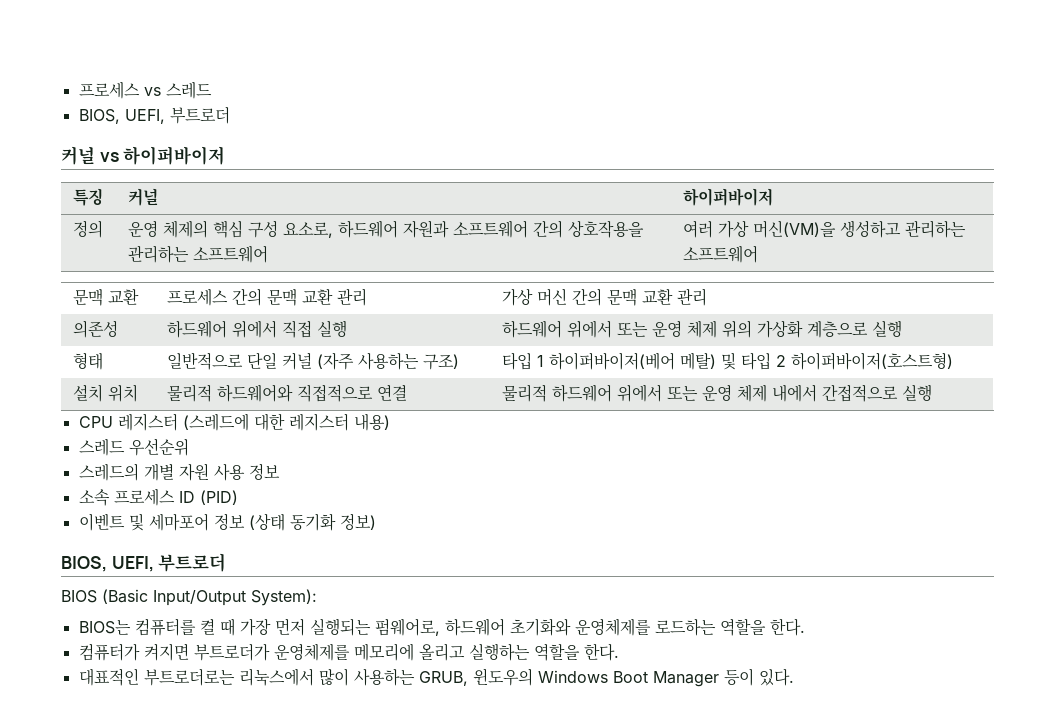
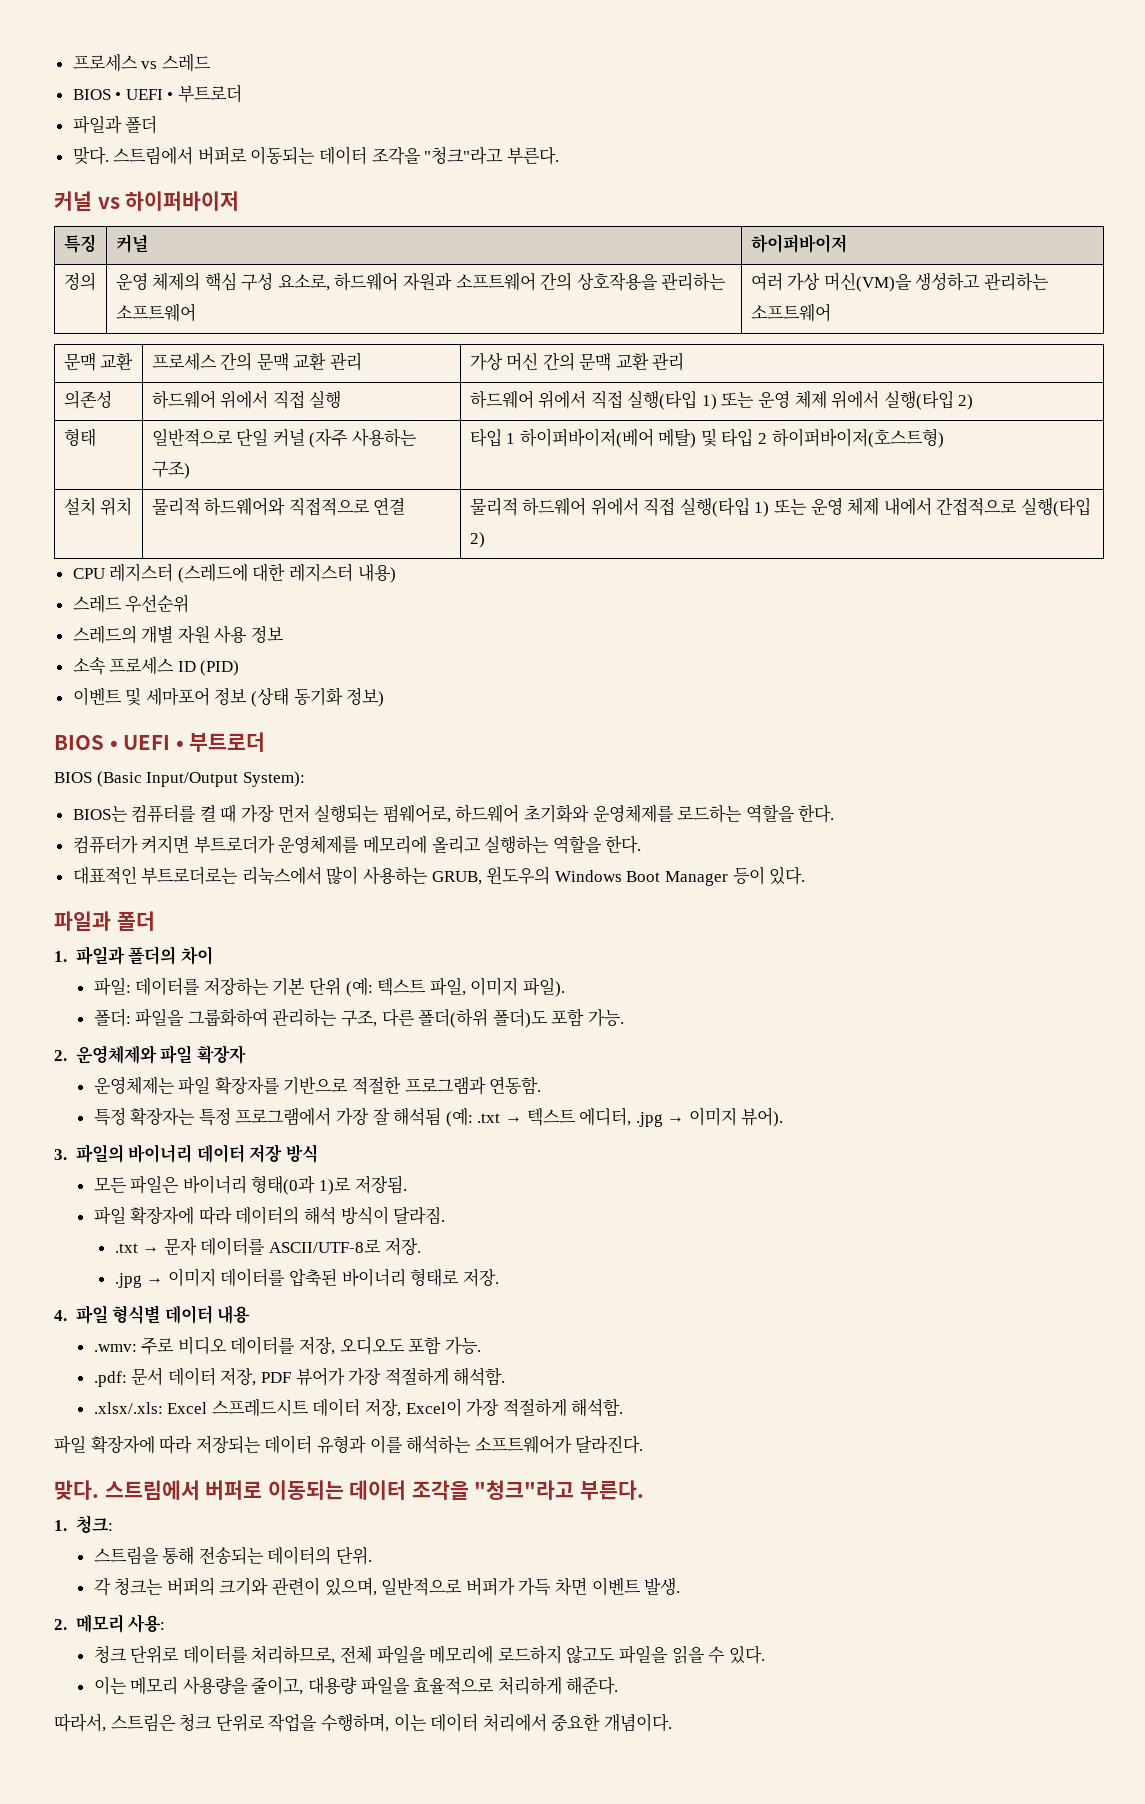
[78,106,230,124] BIOS, UEFI, 부트로더 -> [72,84,243,103] [72,115,158,134] [72,146,559,165] BIOS • UEFI • 부트로더 // 파일과 폴더 // 맞다. 스트림에서 버퍼로 이동되는 데이터 조각을 "청크"라고 부른다.
[617,320,903,338] 또는 운영 체제 위의 가상화 계층으로 실행 -> [590,390,974,410] 직접 실행(타입 1) 또는 운영 체제 위에서 실행(타입 2)
(663, 393) none -> [643,497,770,517] 직접 실행(타입 1)
[902,384,933,401] 실행 -> [1021,498,1092,517] [469,532,485,548] 실행(타입 2)
[61,556,154,572] BIOS, UEFI, -> [54,735,184,750] BIOS • UEFI •
(794, 677) none -> [54,911,155,931] [54,946,213,965] [93,977,565,997] [93,1008,624,1028] [54,1045,246,1064] [93,1076,542,1095] [93,1107,784,1127] [54,1144,318,1163] [93,1175,407,1195] [93,1206,446,1225] [114,1237,421,1256] [114,1268,499,1288] [54,1305,251,1324] [93,1336,481,1355] [93,1367,506,1387] [93,1398,624,1417] [54,1435,644,1454] [54,1480,644,1500] [54,1515,113,1533] [93,1546,373,1565] [93,1577,681,1596] [54,1614,166,1633] [93,1645,765,1664] [93,1676,619,1695] [54,1713,672,1732] // 파일과 폴더 // 1. 파일과 폴더의 차이 // 파일: 데이터를 저장하는 기본 단위 (예: 텍스트 파일, 이미지 파일). // 폴더: 파일을 그룹화하여 관리하는 구조, 다른 폴더(하위 폴더)도 포함 가능. // 2. 운영체제와 파일 확장자 // 운영체제는 파일 확장자를 기반으로 적절한 프로그램과 연동함. // 특정 확장자는 특정 프로그램에서 가장 잘 해석됨 (예: .txt → 텍스트 에디터, .jpg → 이미지 뷰어). // 3. 파일의 바이너리 데이터 저장 방식 // 모든 파일은 바이너리 형태(0과 1)로 저장됨. // 파일 확장자에 따라 데이터의 해석 방식이 달라짐. // .txt → 문자 데이터를 ASCII/UTF-8로 저장. // .jpg → 이미지 데이터를 압축된 바이너리 형태로 저장. // 4. 파일 형식별 데이터 내용 // .wmv: 주로 비디오 데이터를 저장, 오디오도 포함 가능. // .pdf: 문서 데이터 저장, PDF 뷰어가 가장 적절하게 해석함. // .xlsx/.xls: Excel 스프레드시트 데이터 저장, Excel이 가장 적절하게 해석함. // 파일 확장자에 따라 저장되는 데이터 유형과 이를 해석하는 소프트웨어가 달라진다. // 맞다. 스트림에서 버퍼로 이동되는 데이터 조각을 "청크"라고 부른다. // 1. 청크: // 스트림을 통해 전송되는 데이터의 단위. // 각 청크는 버퍼의 크기와 관련이 있으며, 일반적으로 버퍼가 가득 차면 이벤트 발생. // 2. 메모리 사용: // 청크 단위로 데이터를 처리하므로, 전체 파일을 메모리에 로드하지 않고도 파일을 읽을 수 있다. // 이는 메모리 사용량을 줄이고, 대용량 파일을 효율적으로 처리하게 해준다. // 따라서, 스트림은 청크 단위로 작업을 수행하며, 이는 데이터 처리에서 중요한 개념이다.

